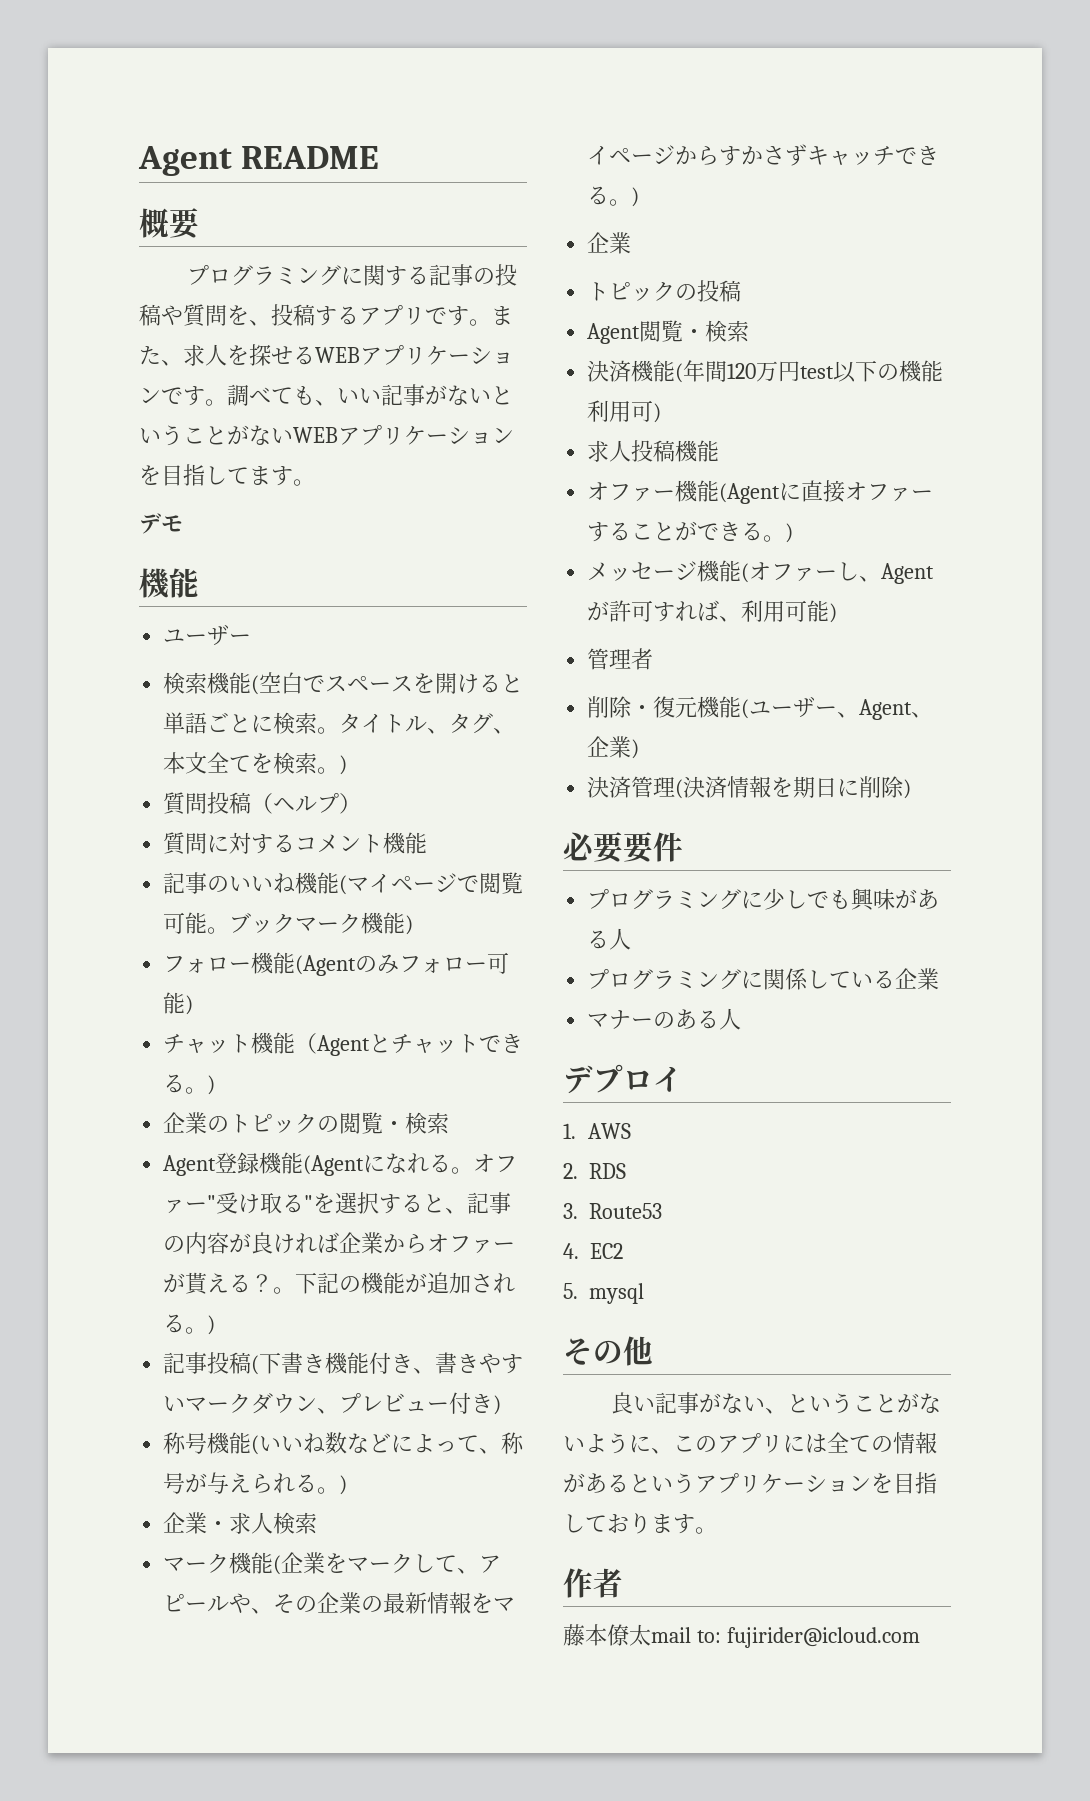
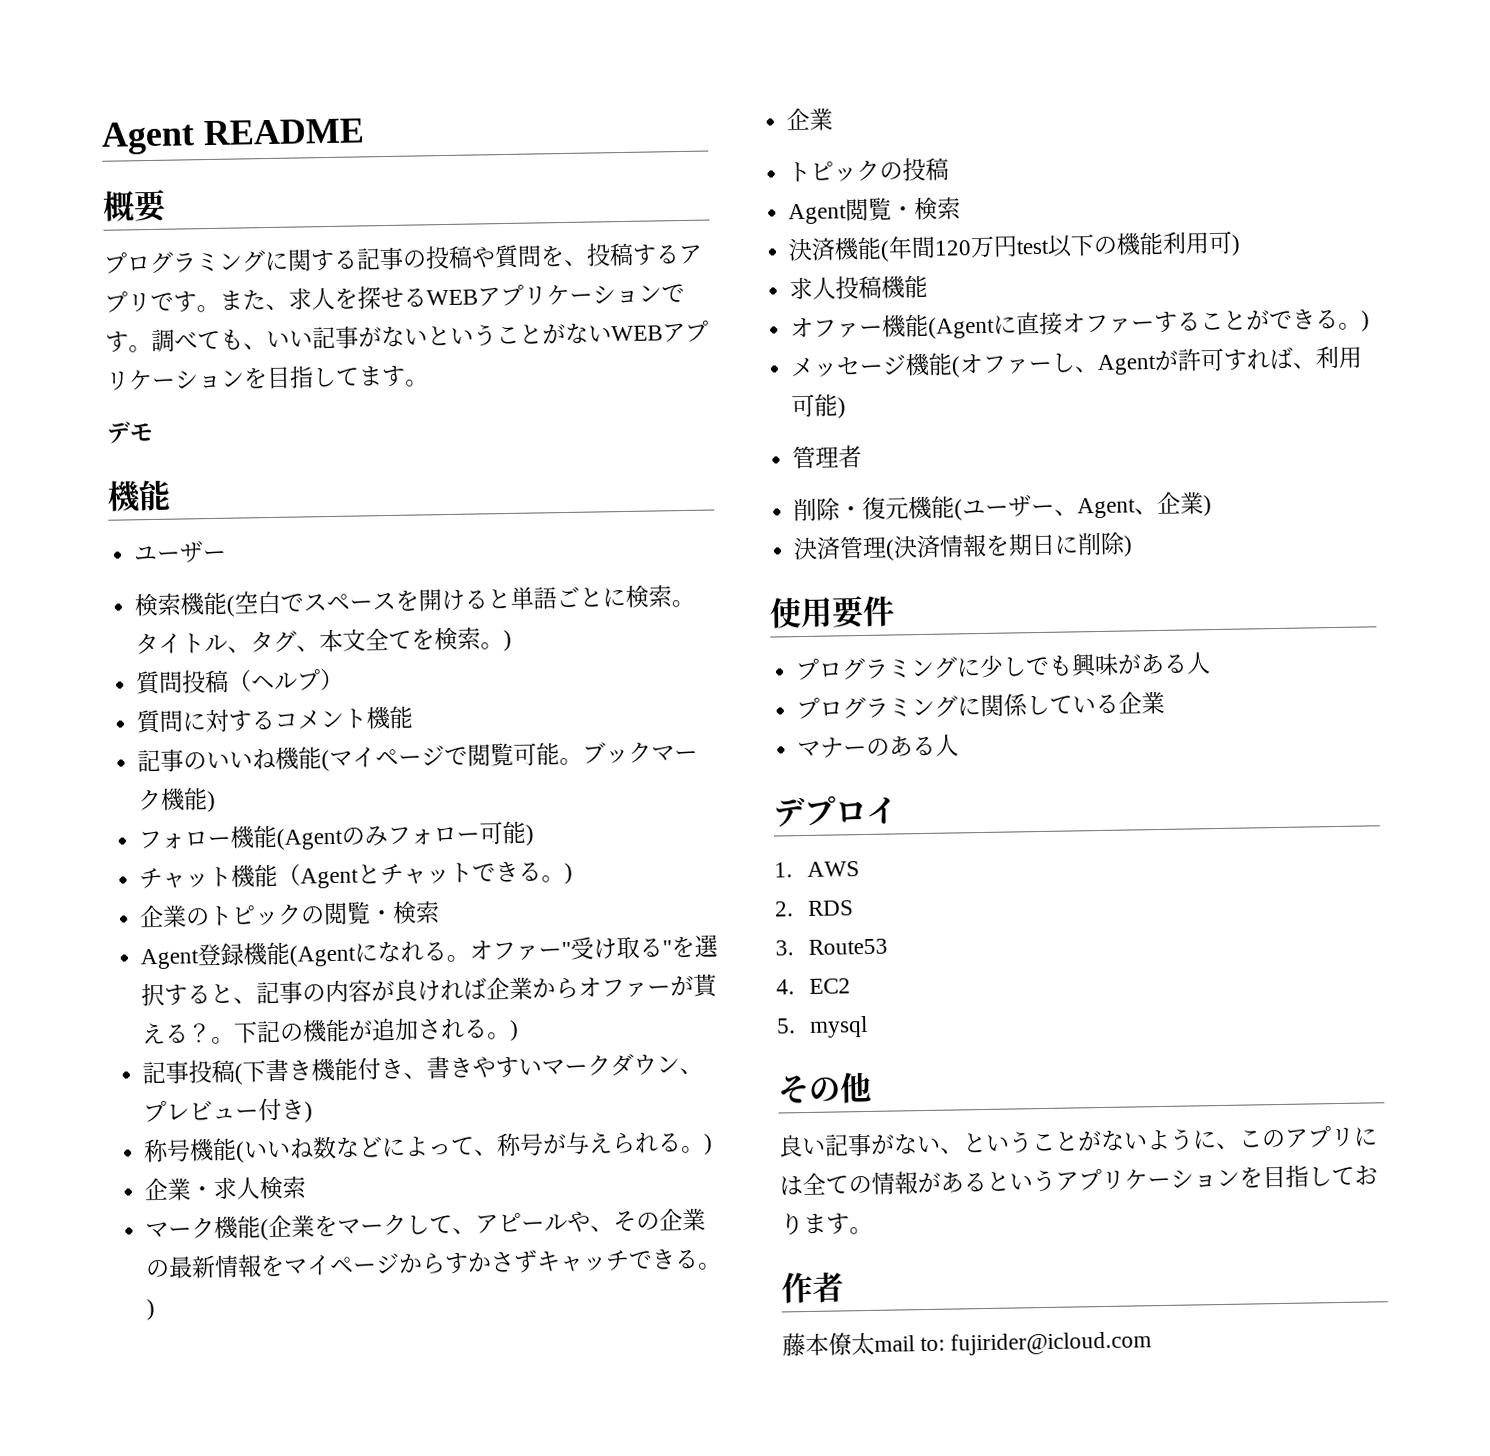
[563,832,624,864] 必要 -> [769,596,833,629] 使用

